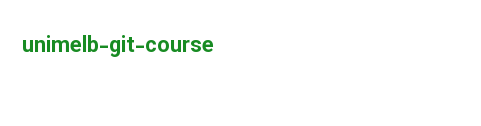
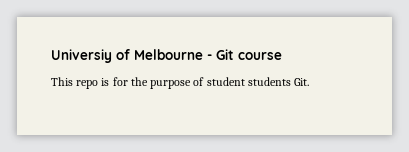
[22,35,214,57] unimelb-git-course -> [51,49,282,63] [51,77,310,89] Universiy of Melbourne - Git course // This repo is for the purpose of student students Git.

